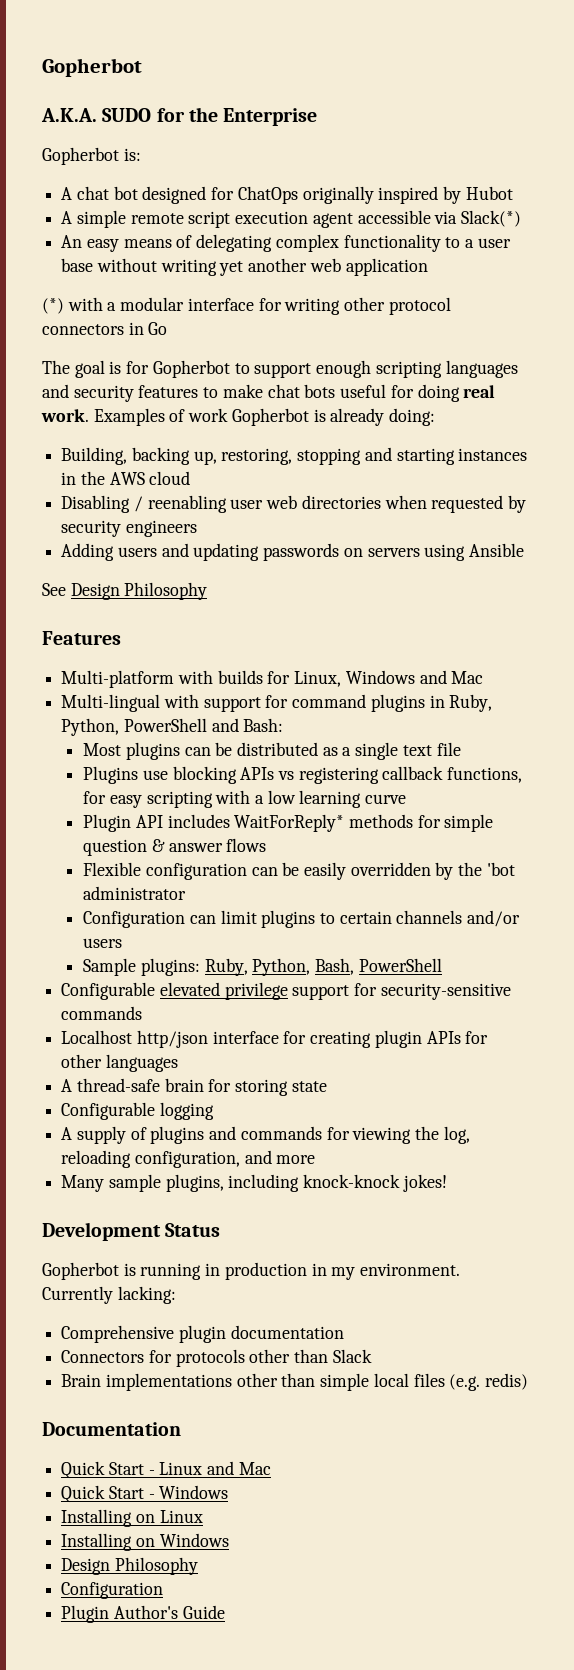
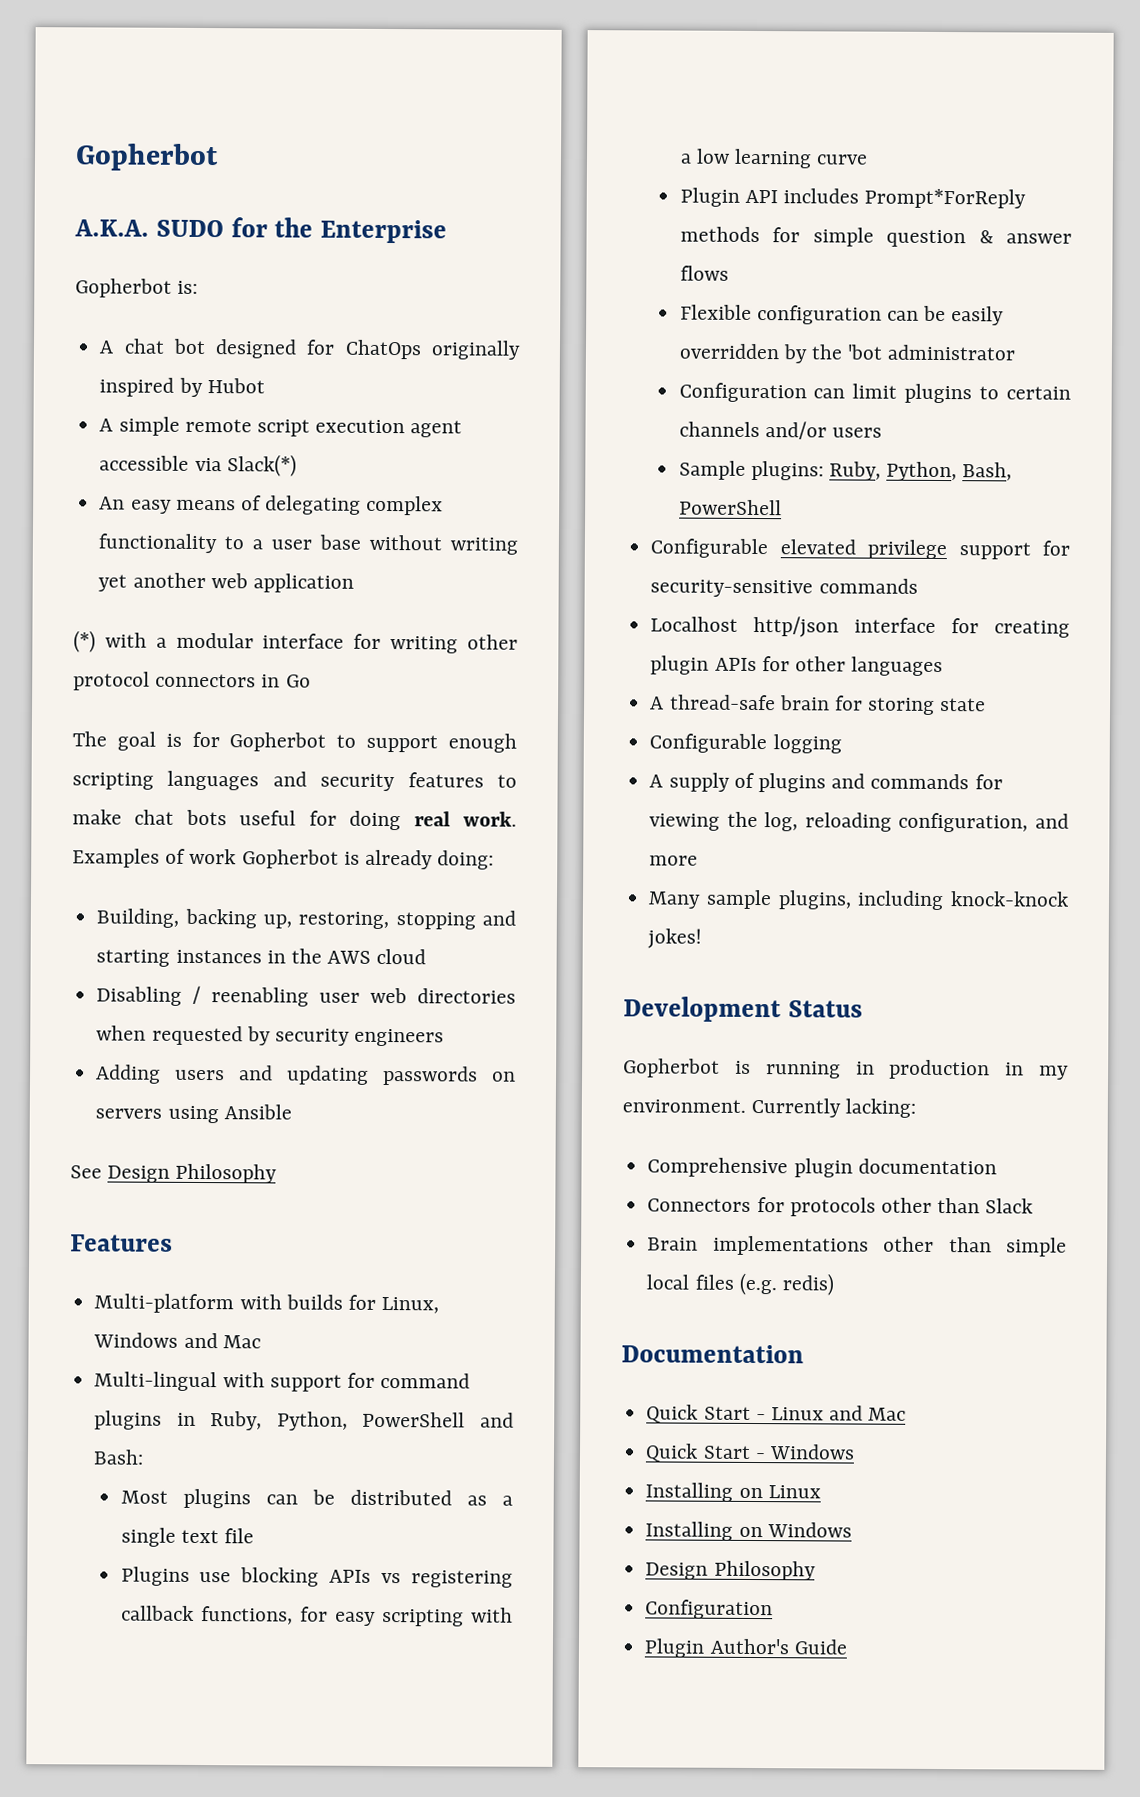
[234,814,345,832] WaitForReply* -> [864,188,1027,209] Prompt*ForReply

